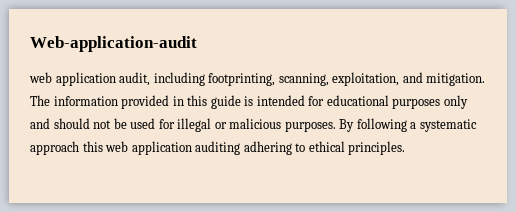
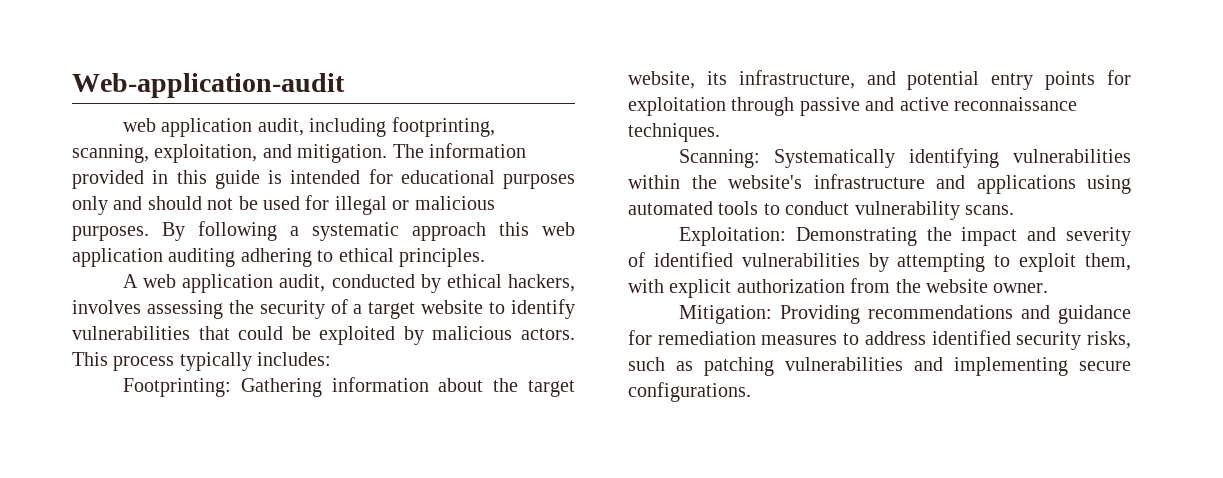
(406, 148) none -> [123,274,575,293] [72,299,576,319] [72,326,575,345] [72,352,332,371] [123,377,575,397] [628,70,1131,90] [628,97,1077,116] [628,123,720,142] [679,148,1131,168] [628,174,1131,194] [628,201,1014,220] [679,227,1131,246] [628,252,1131,272] [628,278,1049,298] [679,305,1131,324] [628,330,1131,350] [628,357,1131,376] [628,382,751,402] // A web application audit, conducted by ethical hackers, involves assessing the security of a target website to identify vulnerabilities that could be exploited by malicious actors. This process typically includes: // Footprinting: Gathering information about the target website, its infrastructure, and potential entry points for exploitation through passive and active reconnaissance techniques. // Scanning: Systematically identifying vulnerabilities within the website's infrastructure and applications using automated tools to conduct vulnerability scans. // Exploitation: Demonstrating the impact and severity of identified vulnerabilities by attempting to exploit them, with explicit authorization from the website owner. // Mitigation: Providing recommendations and guidance for remediation measures to address identified security risks, such as patching vulnerabilities and implementing secure configurations.

